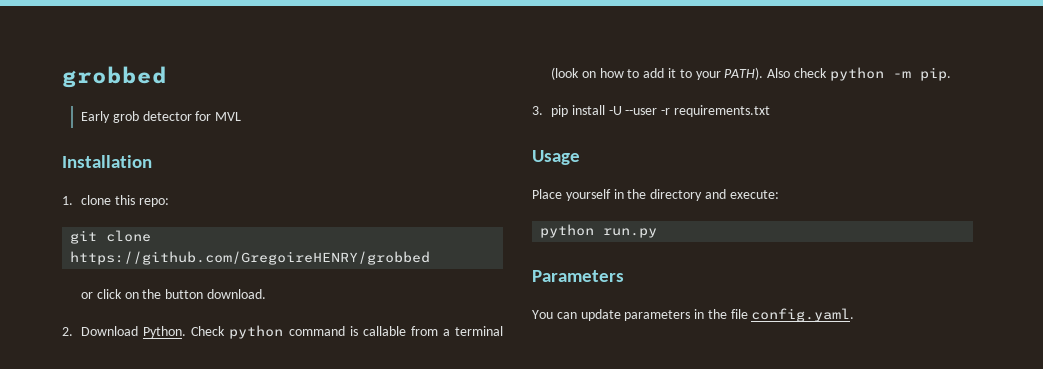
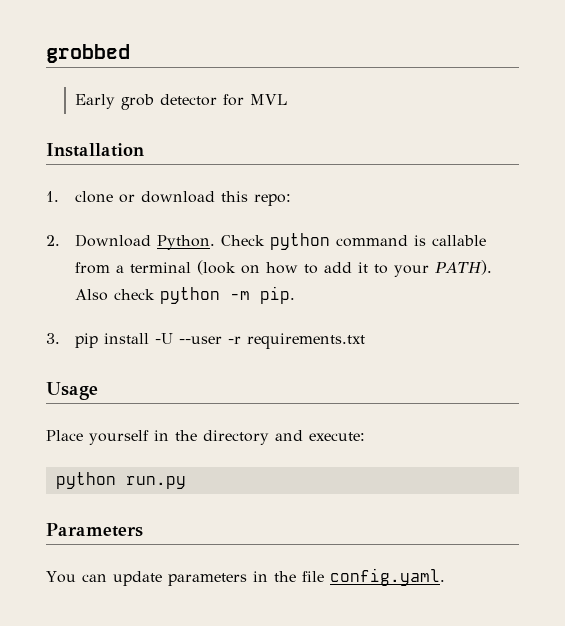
(112, 200) none -> [118,191,215,203] or download
[70,230,152,244] [70,251,431,265] [81,289,267,299] // git clone https://github.com/GregoireHENRY/grobbed // or click on the button download. -> (291, 200) none

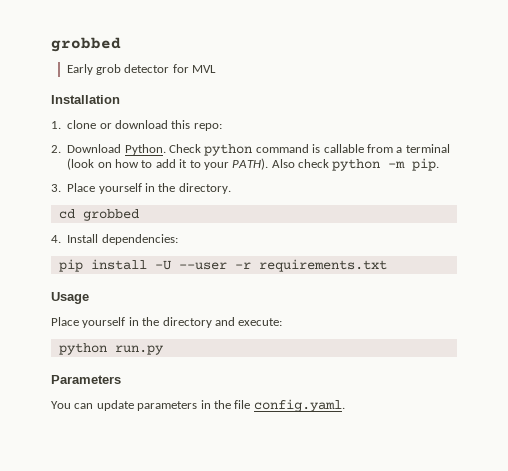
(60, 338) none -> [67,183,231,194] [58,209,139,221] [51,234,178,245] Place yourself in the directory. // cd grobbed // 4. Install dependencies: //

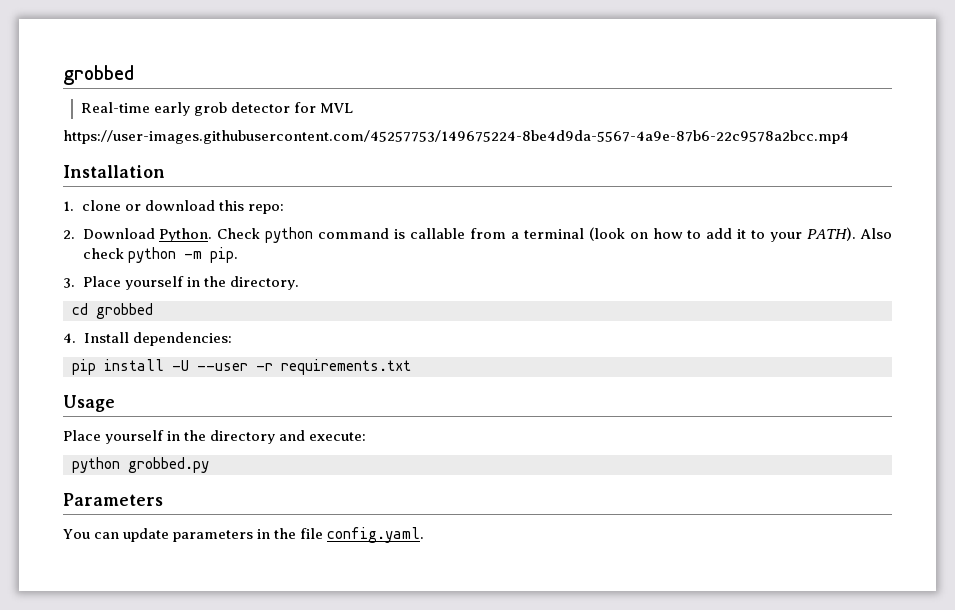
[51,37,121,52] [66,64,93,75] grobbed // Early -> [63,65,134,85] [81,102,191,116] grobbed // Real-time early
(217, 69) none -> [63,130,849,144] // https://user-images.githubusercontent.com/45257753/149675224-8be4d9da-5567-4a9e-87b6-22c9578a2bcc.mp4
[114,345,164,355] run.py -> [128,457,209,473] grobbed.py

